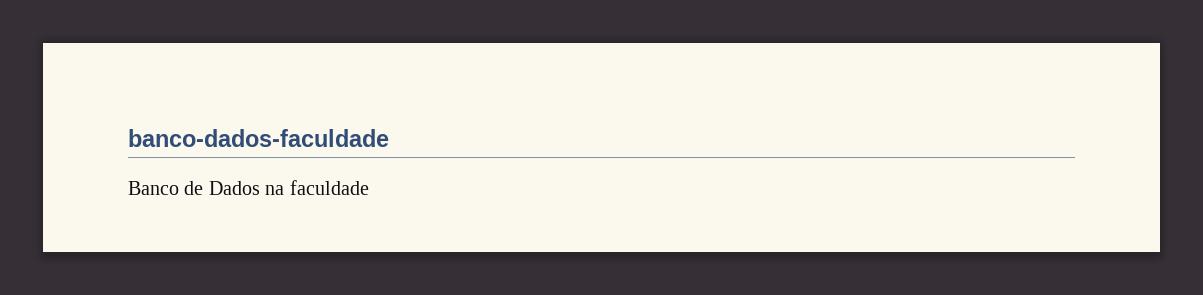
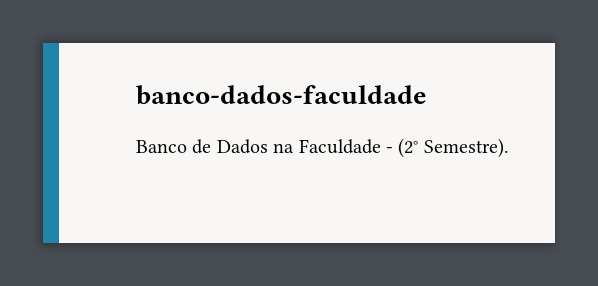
[289,180,369,195] faculdade -> [298,138,508,158] Faculdade - (2° Semestre).

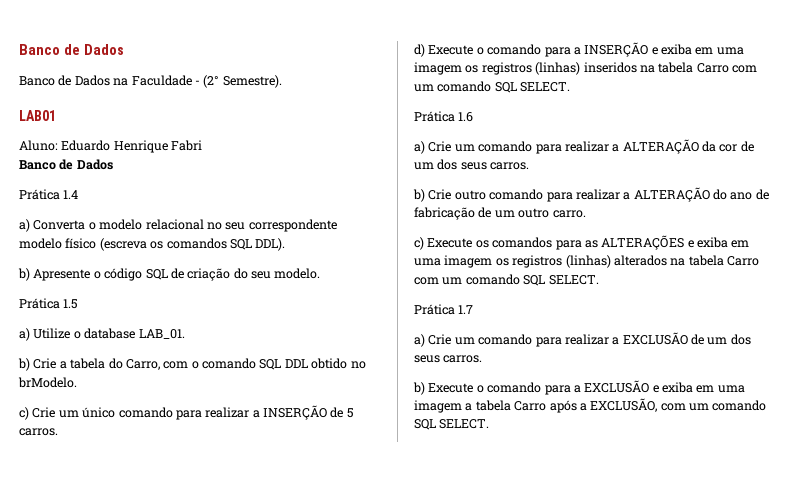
[136,85,427,105] banco-dados-faculdade -> [19,44,124,55] Banco de Dados
(508, 148) none -> [19,110,56,121] [19,140,203,153] [19,159,113,170] [19,189,79,200] [19,219,337,232] [19,238,286,251] [18,268,321,281] [19,298,79,309] [19,328,185,341] [18,358,366,371] [18,377,77,388] [19,405,354,420] [19,428,58,436] [414,42,744,57] [414,62,757,75] [414,81,571,93] [414,111,474,122] [414,139,754,154] [414,159,530,170] [413,187,769,202] [414,207,586,220] [414,235,750,250] [414,255,759,268] [414,274,599,286] [414,304,474,315] [414,332,751,347] [414,355,483,363] [413,380,745,395] [414,398,767,413] [414,419,490,430] // LAB01 // Aluno: Eduardo Henrique Fabri // Banco de Dados // Prática 1.4 // a) Converta o modelo relacional no seu correspondente modelo físico (escreva os comandos SQL DDL). // b) Apresente o código SQL de criação do seu modelo. // Prática 1.5 // a) Utilize o database LAB_01. // b) Crie a tabela do Carro, com o comando SQL DDL obtido no brModelo. // c) Crie um único comando para realizar a INSERÇÃO de 5 carros. // d) Execute o comando para a INSERÇÃO e exiba em uma imagem os registros (linhas) inseridos na tabela Carro com um comando SQL SELECT. // Prática 1.6 // a) Crie um comando para realizar a ALTERAÇÃO da cor de um dos seus carros. // b) Crie outro comando para realizar a ALTERAÇÃO do ano de fabricação de um outro carro. // c) Execute os comandos para as ALTERAÇÕES e exiba em uma imagem os registros (linhas) alterados na tabela Carro com um comando SQL SELECT. // Prática 1.7 // a) Crie um comando para realizar a EXCLUSÃO de um dos seus carros. // b) Execute o comando para a EXCLUSÃO e exiba em uma imagem a tabela Carro após a EXCLUSÃO, com um comando SQL SELECT.

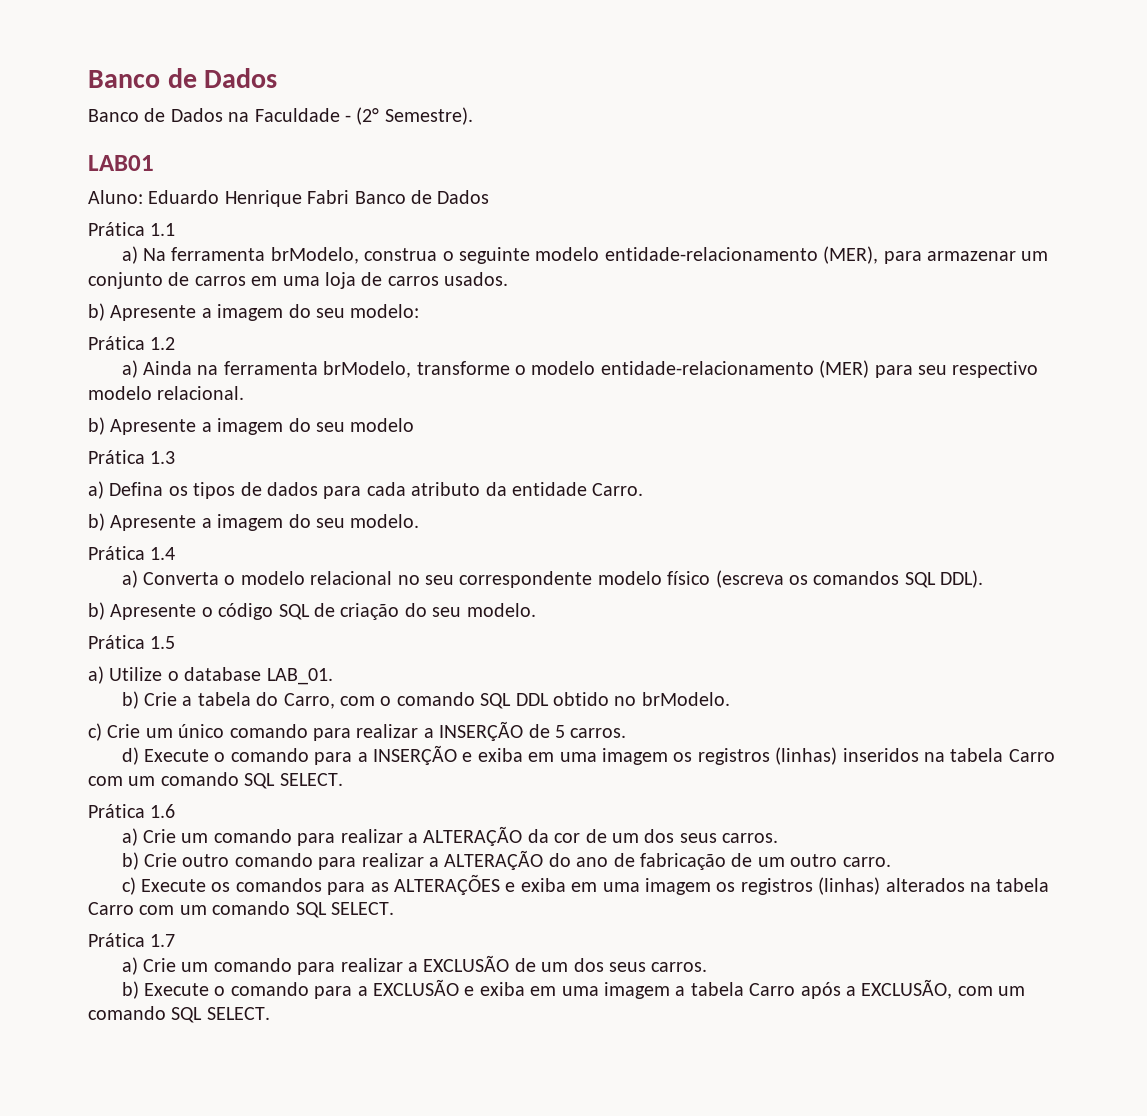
[19,159,113,170] // Banco de Dados -> [354,190,490,204] [88,222,176,236] [121,246,1049,264] [88,272,509,289] [88,303,420,321] [88,336,176,350] [121,360,1039,378] [88,386,245,400] [88,417,415,435] [88,450,176,464] [88,481,644,499] [88,513,420,531] Banco de Dados // Prática 1.1 // a) Na ferramenta brModelo, construa o seguinte modelo entidade-relacionamento (MER), para armazenar um conjunto de carros em uma loja de carros usados. // b) Apresente a imagem do seu modelo: // Prática 1.2 // a) Ainda na ferramenta brModelo, transforme o modelo entidade-relacionamento (MER) para seu respectivo modelo relacional. // b) Apresente a imagem do seu modelo // Prática 1.3 // a) Defina os tipos de dados para cada atributo da entidade Carro. // b) Apresente a imagem do seu modelo.

